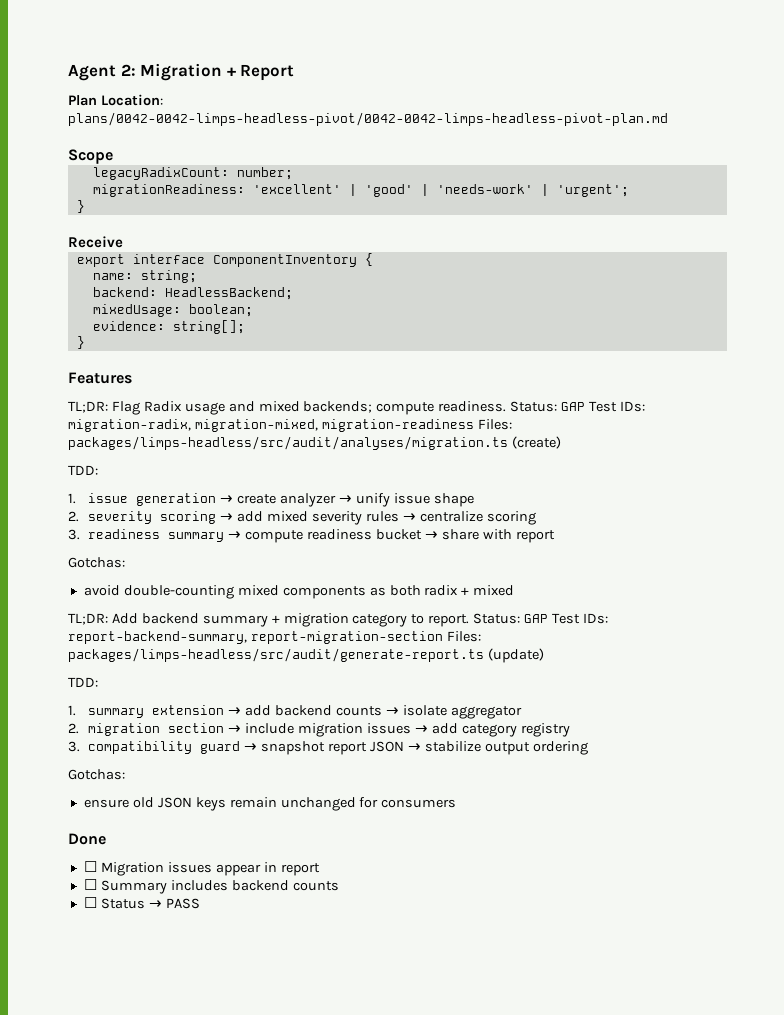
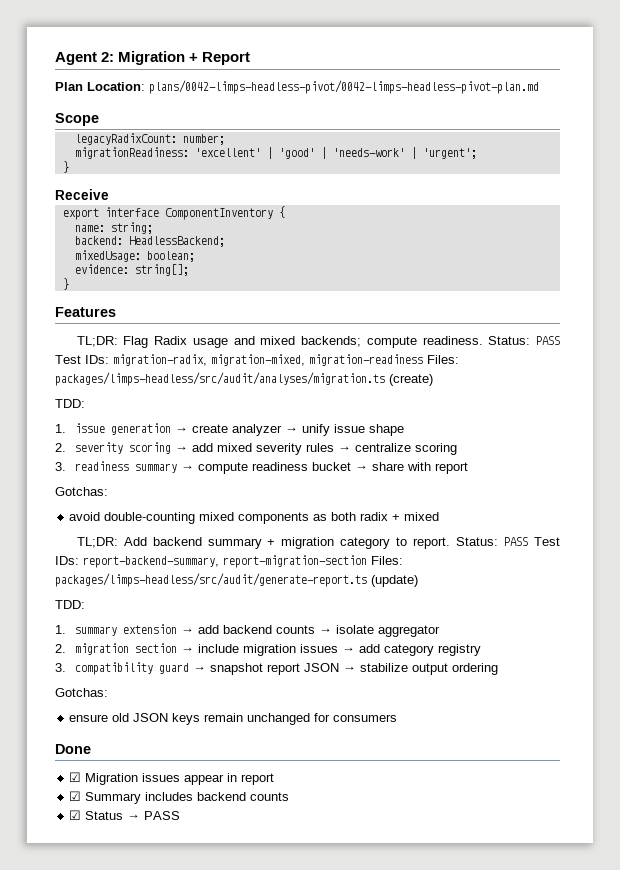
[68,112,668,126] plans/0042-0042-limps-headless-pivot/0042-0042-limps-headless-pivot-plan.md -> [149,80,539,94] plans/0042-limps-headless-pivot/0042-limps-headless-pivot-plan.md
[561,402,586,411] GAP -> [536,336,560,345] PASS
[524,614,549,623] GAP -> [504,537,529,546] PASS
[83,861,97,872] ☐ -> [69,772,82,782] ☑
[83,879,97,890] ☐ -> [69,791,82,801] ☑
[83,897,97,908] ☐ -> [69,810,82,820] ☑

